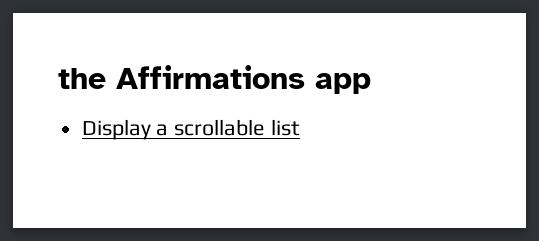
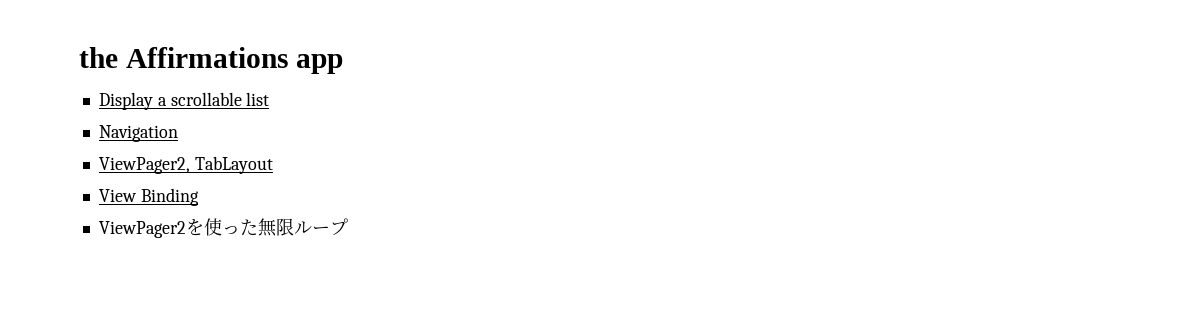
(301, 127) none -> [98,125,178,142] [98,156,273,174] [98,188,199,206] [98,218,348,238] // Navigation // ViewPager2, TabLayout // View Binding // ViewPager2を使った無限ループ

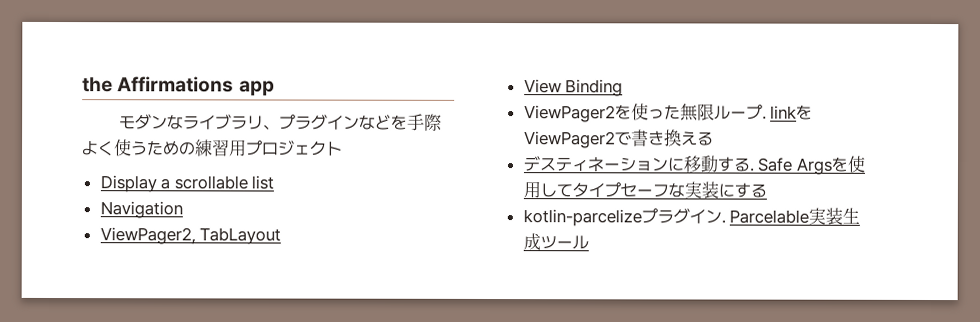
(343, 64) none -> [118,113,442,131] [82,139,343,157] // モダンなライブラリ、プラグインなどを手際よく使うための練習用プロジェクト
(348, 227) none -> [761,104,814,120] [523,129,714,149] [522,155,866,175] [522,181,767,199] [522,207,861,227] [522,233,589,251] . linkをViewPager2で書き換える // デスティネーションに移動する. Safe Argsを使用してタイプセーフな実装にする // kotlin-parcelizeプラグイン. Parcelable実装生成ツール

